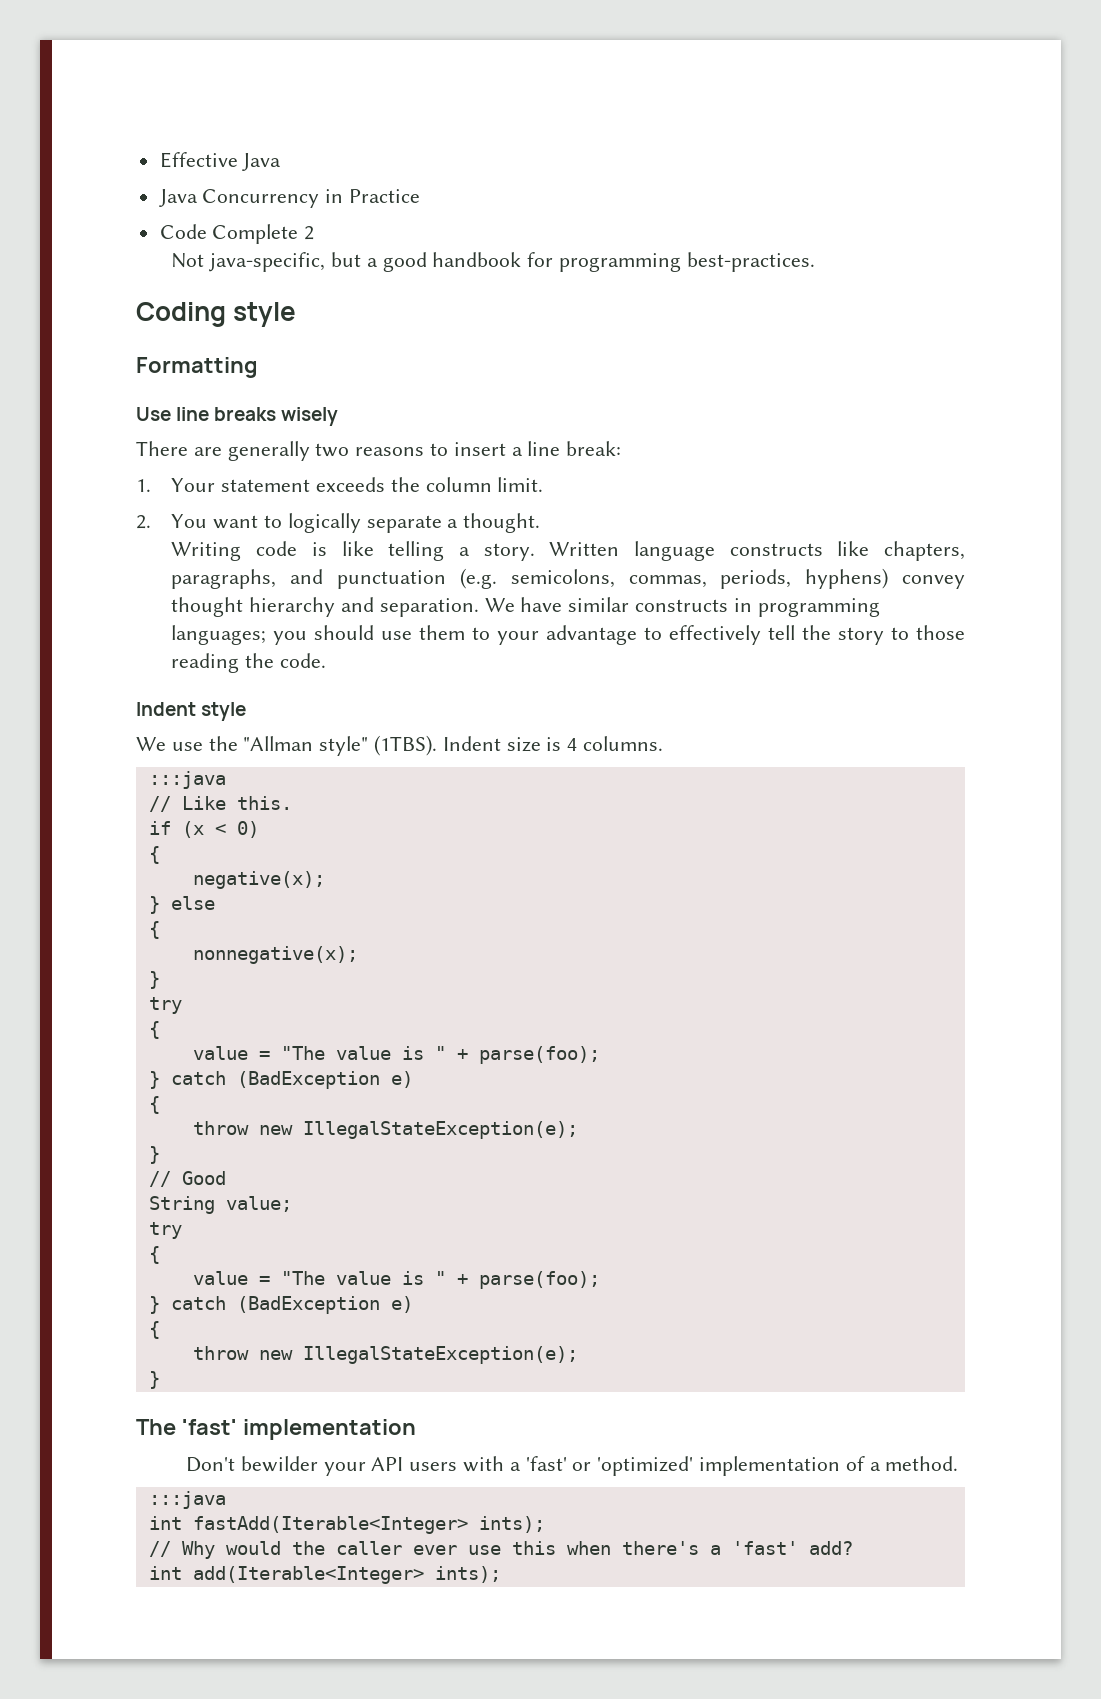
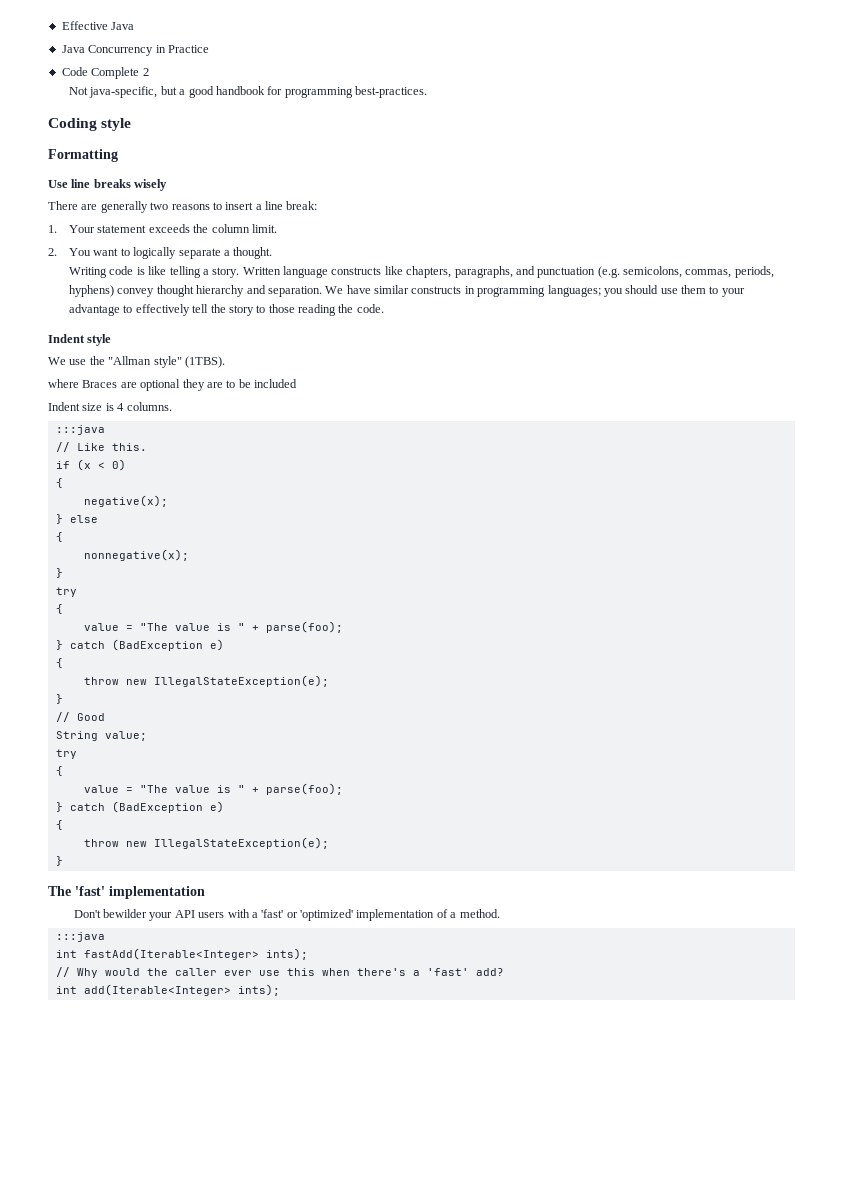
(438, 745) none -> [48,379,297,391] // where Braces are optional they are to be included //

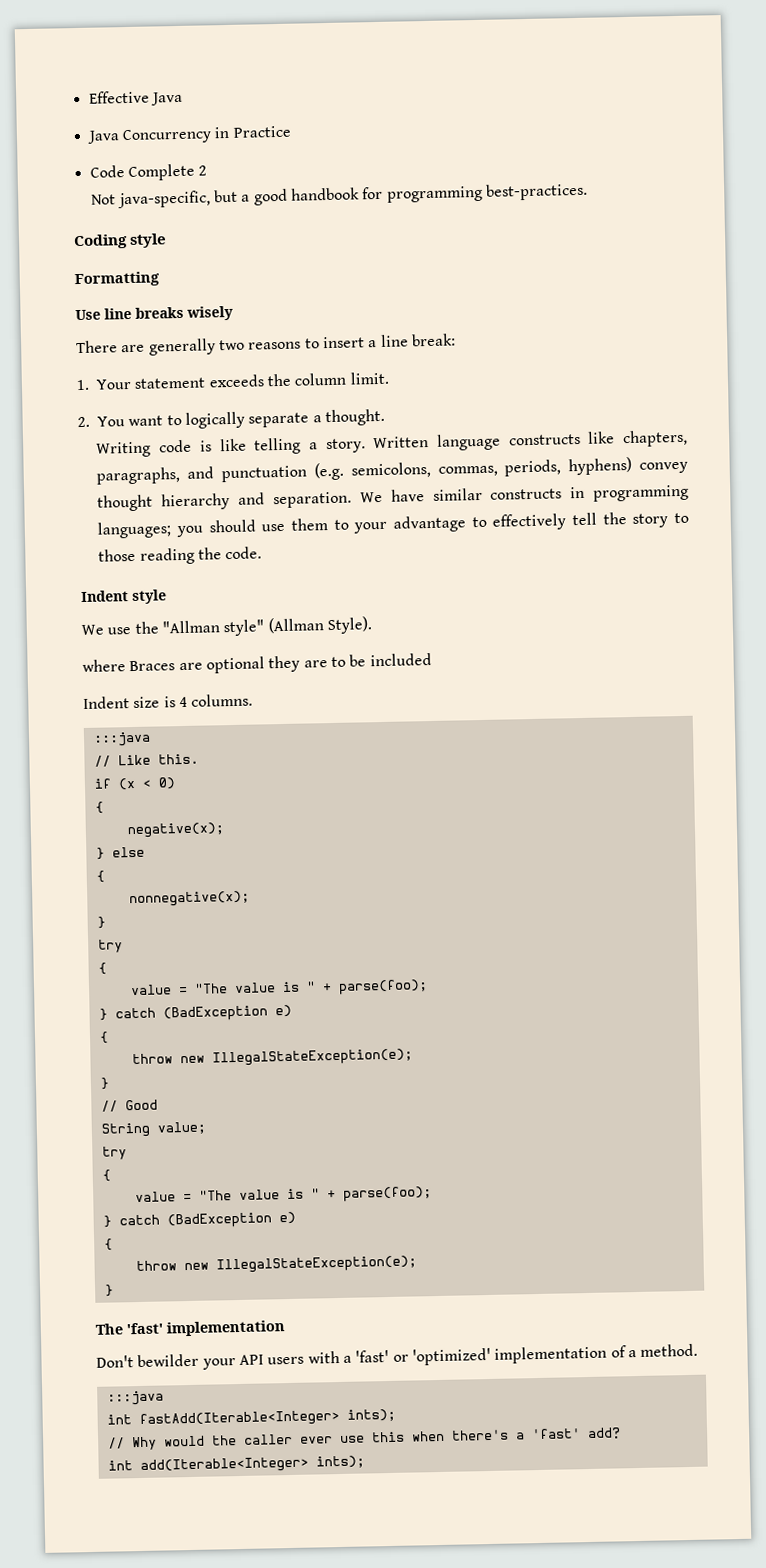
[184,356,225,368] (1TBS). -> [267,616,372,635] (Allman Style).

